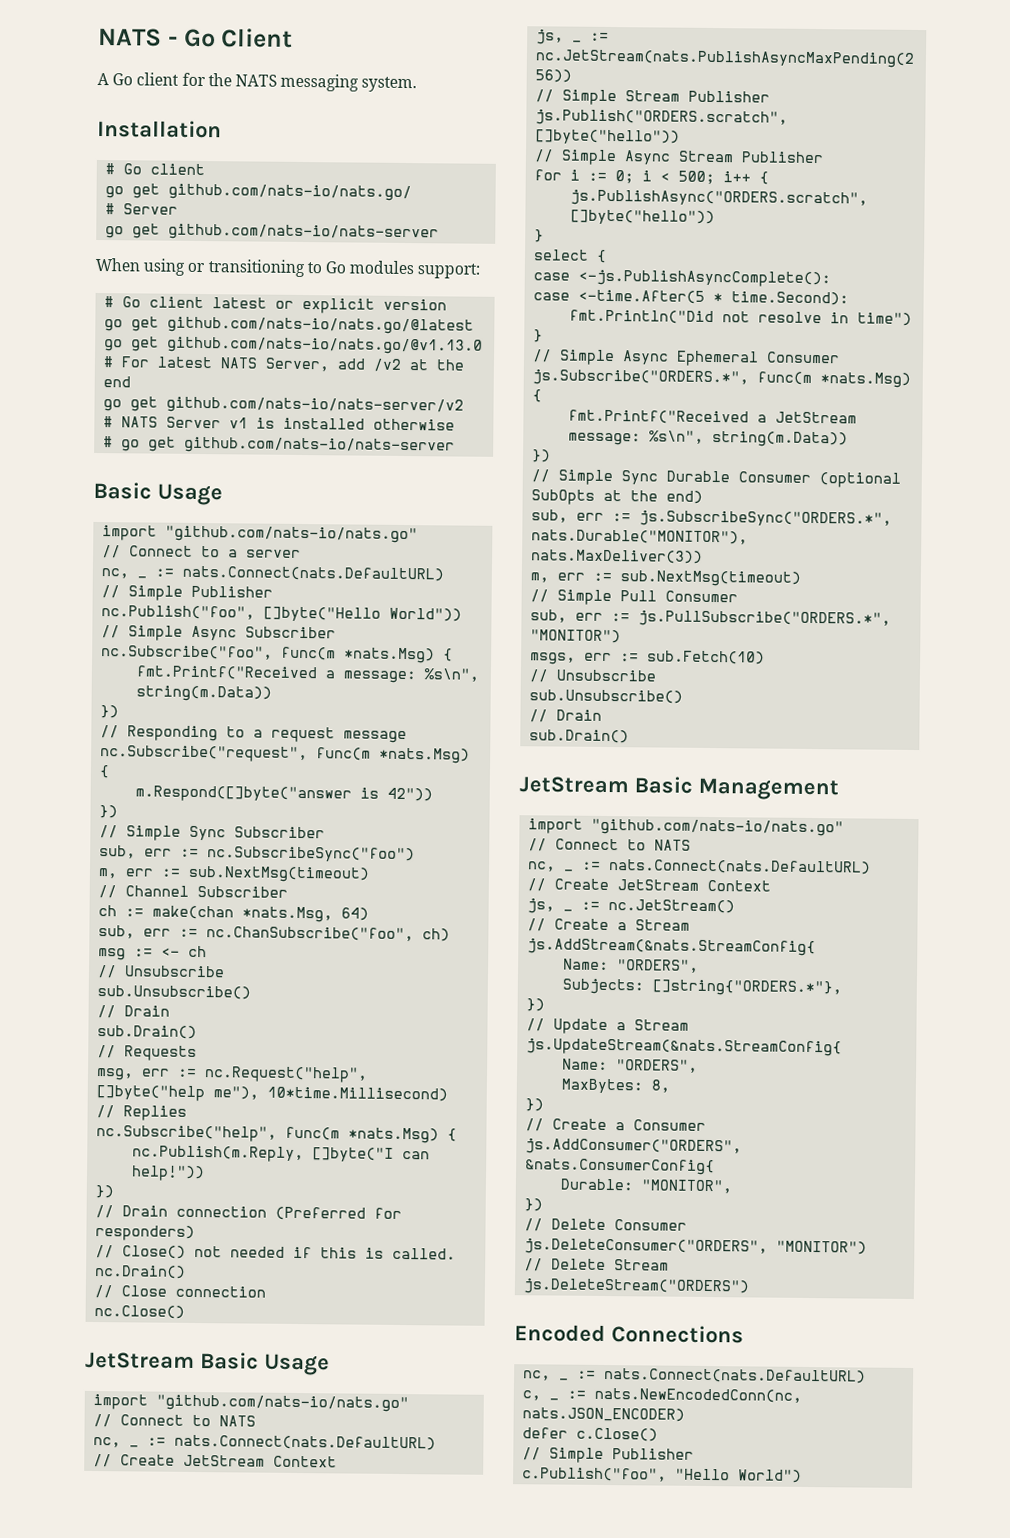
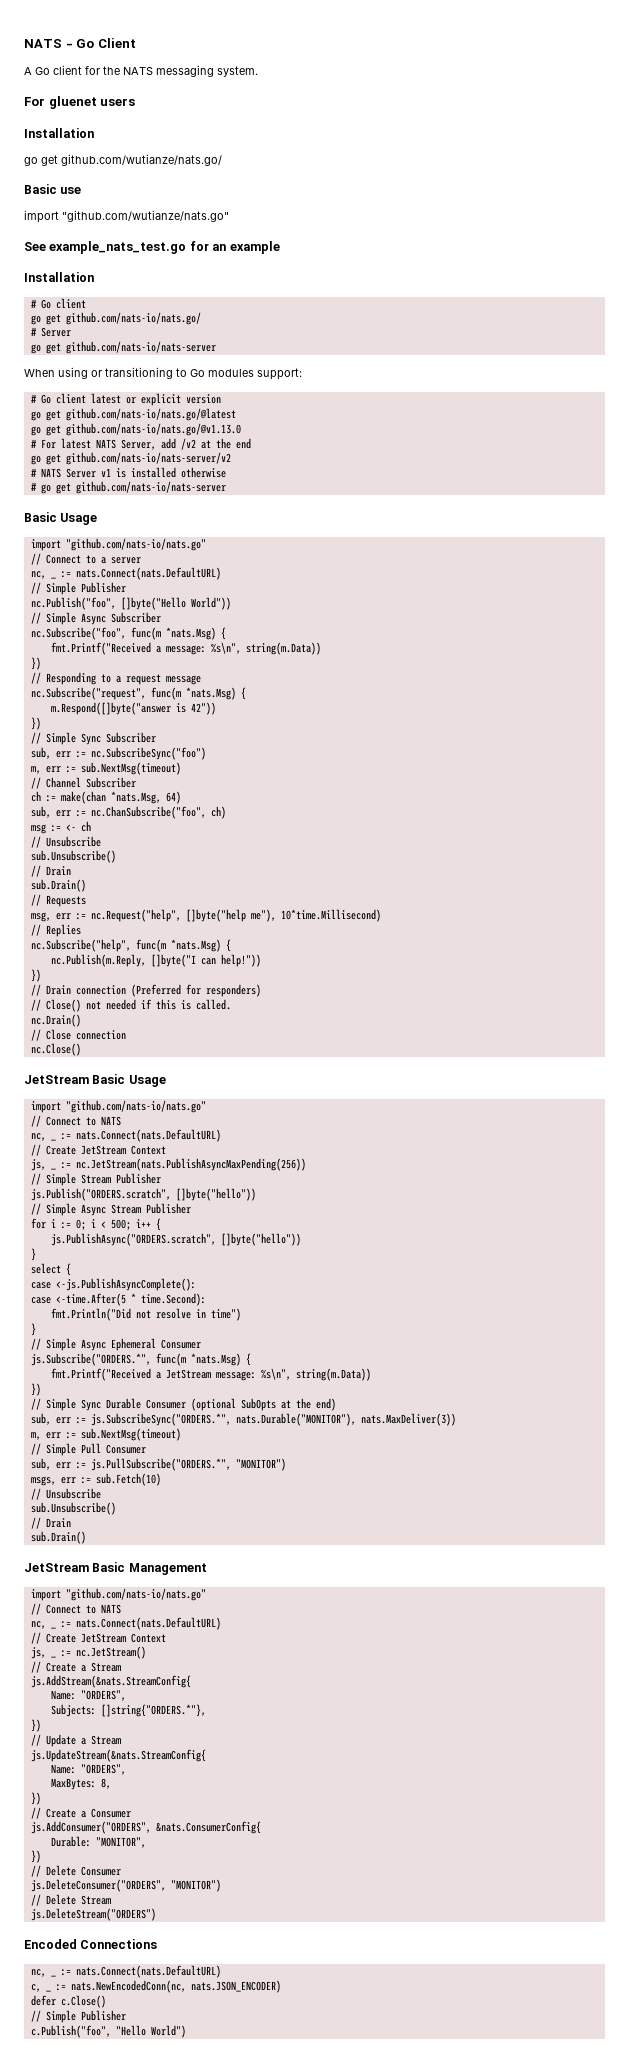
(418, 84) none -> [24,96,136,109] [24,128,94,138] [24,154,222,166] [24,184,82,194] [24,210,229,223] [24,241,280,254] // For gluenet users // Installation // go get github.com/wutianze/nats.go/ // Basic use // import "github.com/wutianze/nats.go" // See example_nats_test.go for an example

